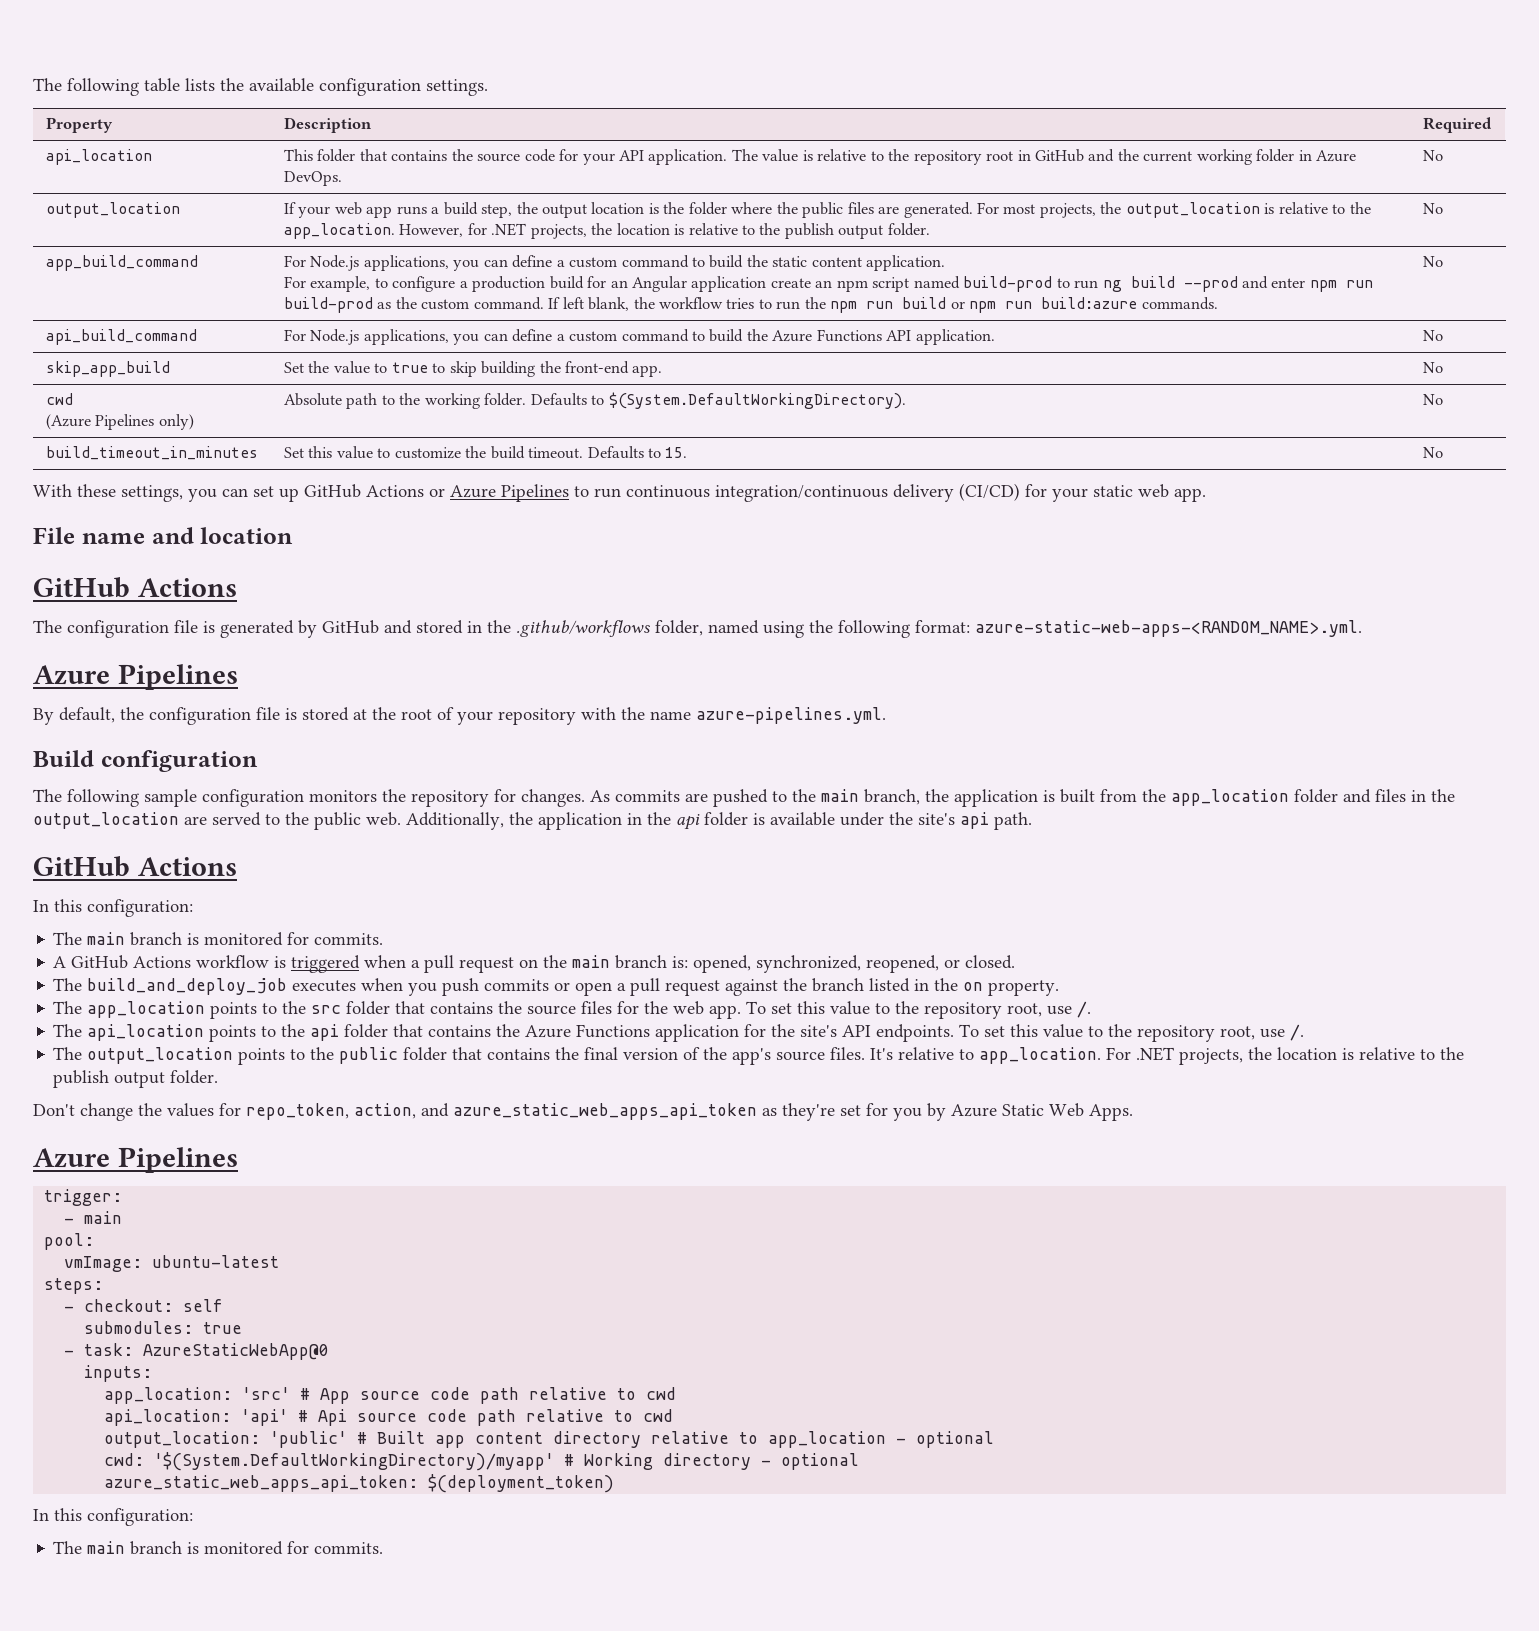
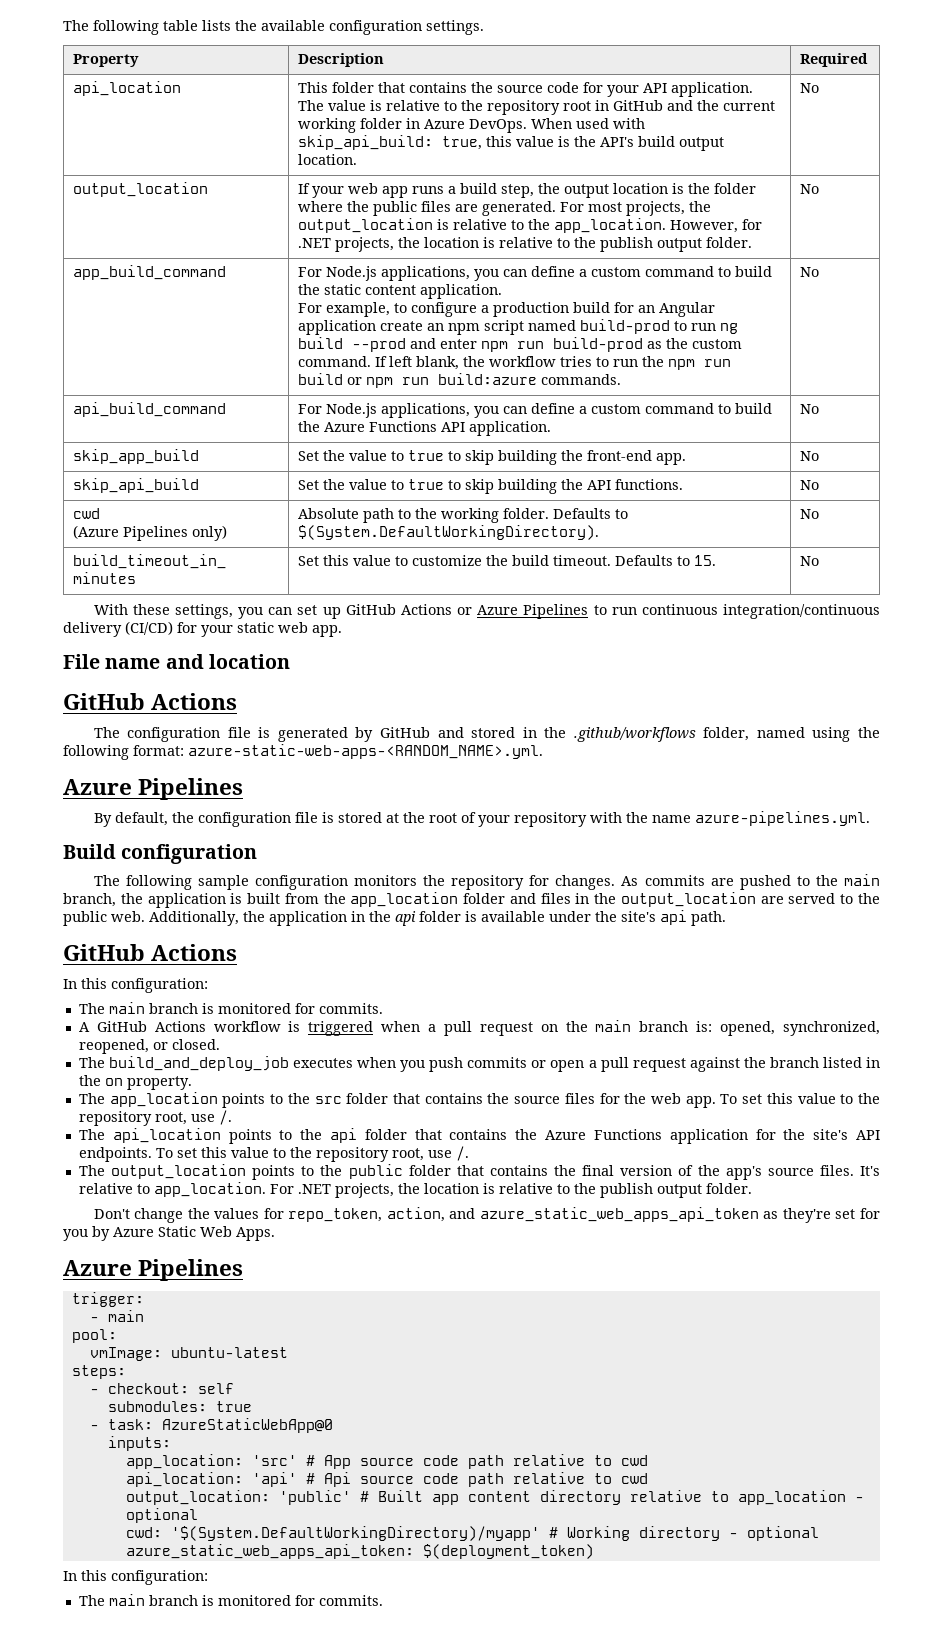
(342, 178) none -> [531,118,646,129] [298,135,725,151] [298,154,358,165] When used with skip_api_build: true, this value is the API's build output location.
(1443, 367) none -> [73,478,200,493] [298,479,684,494] [800,480,820,490] // skip_api_build | Set the value to true to skip building the API functions. | No

